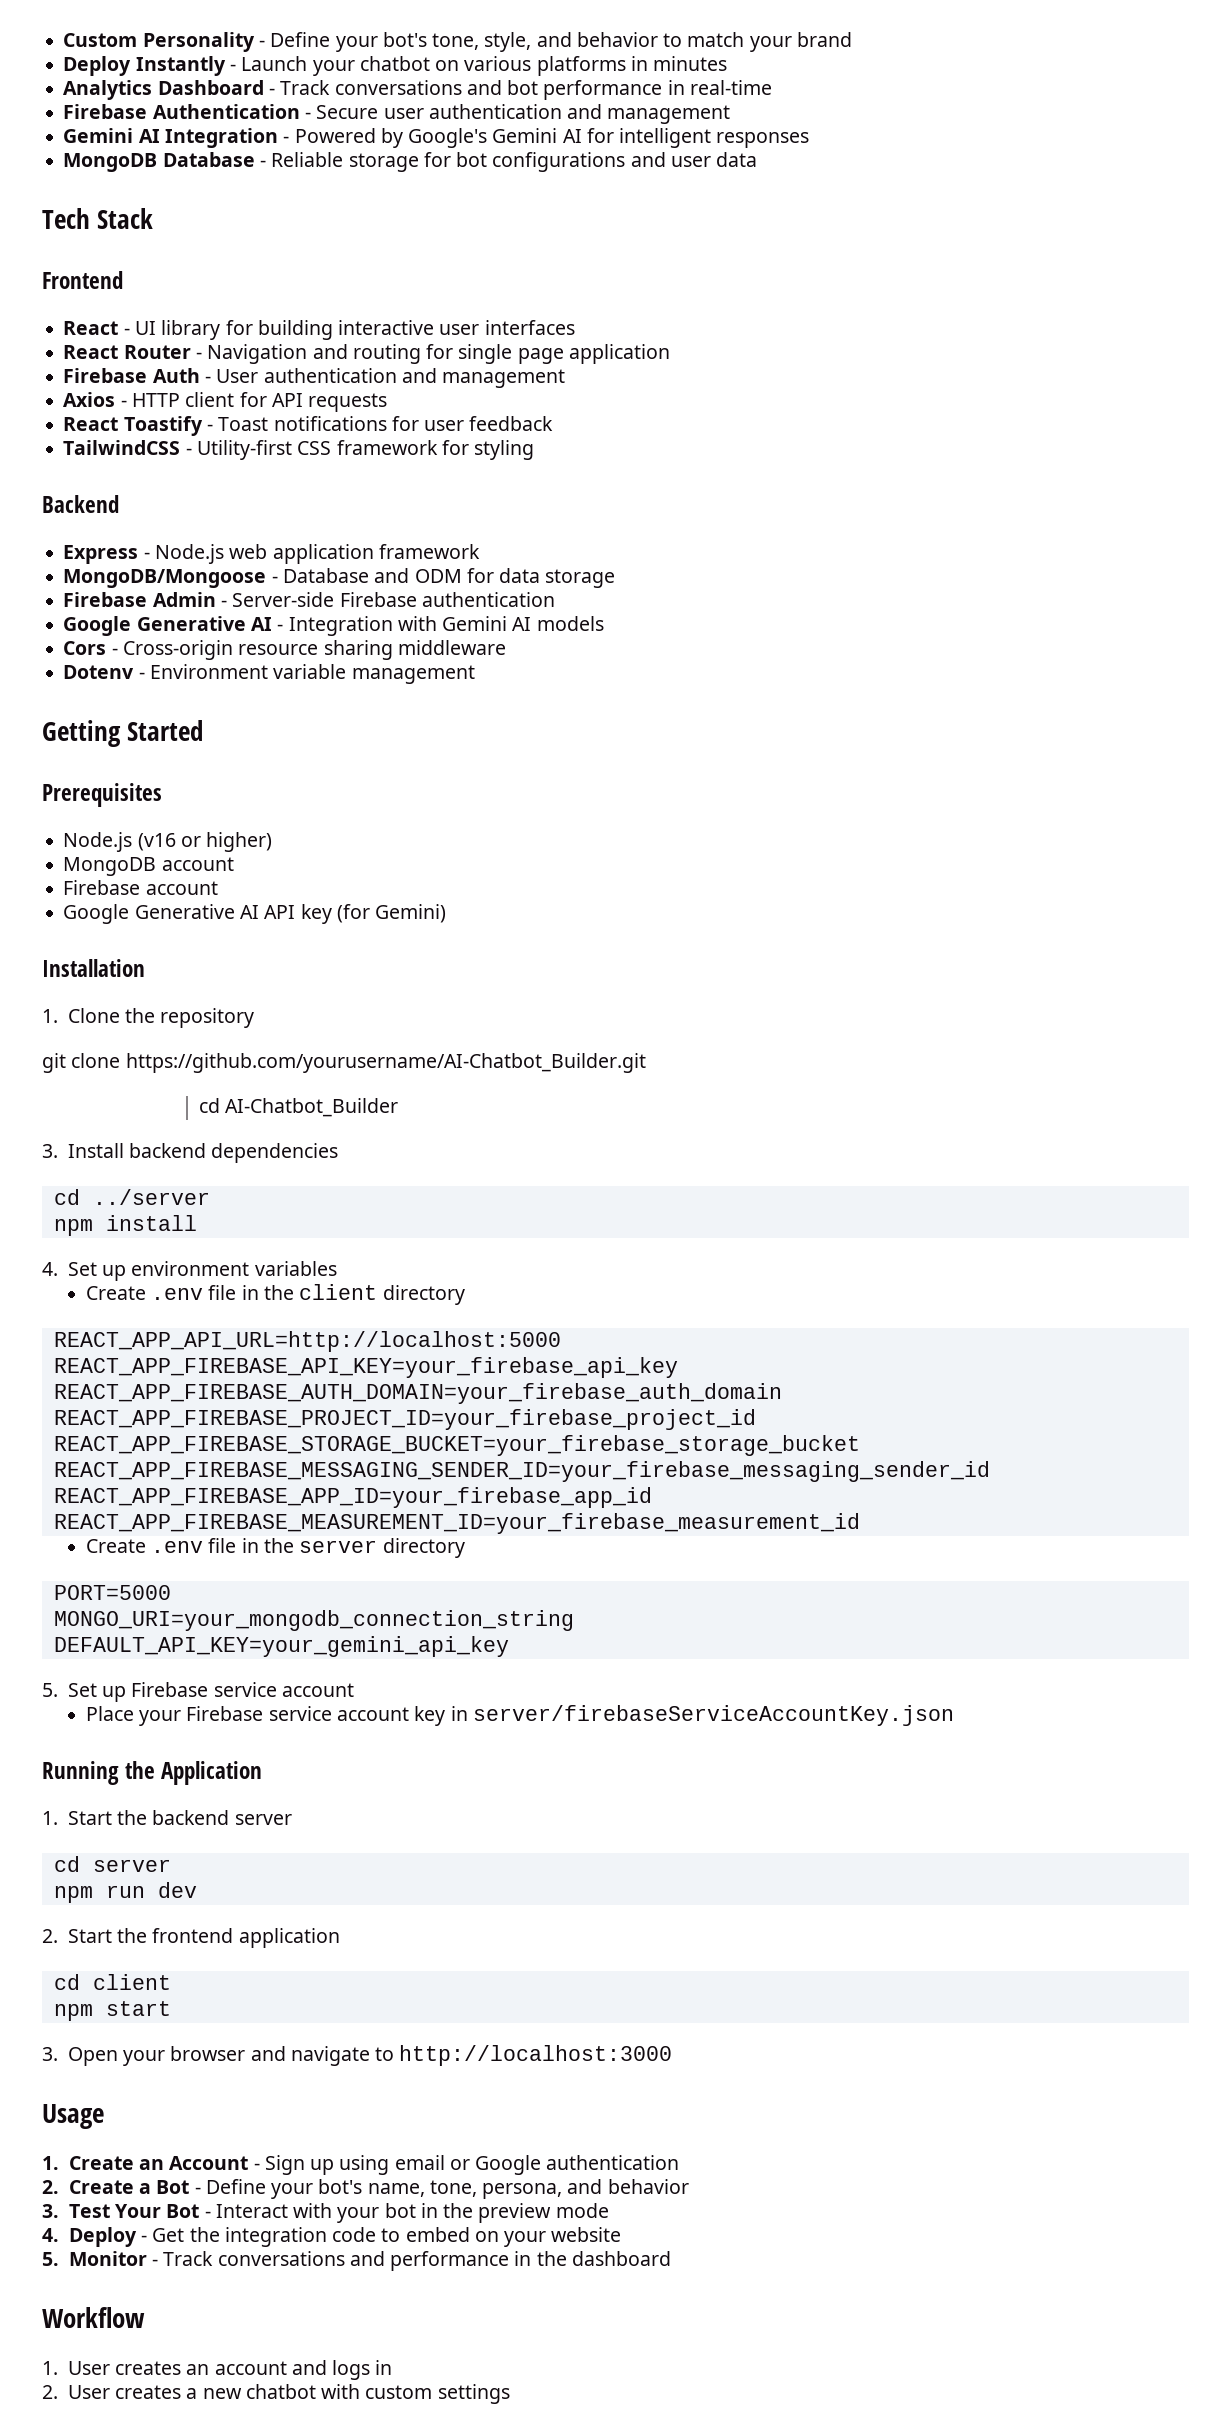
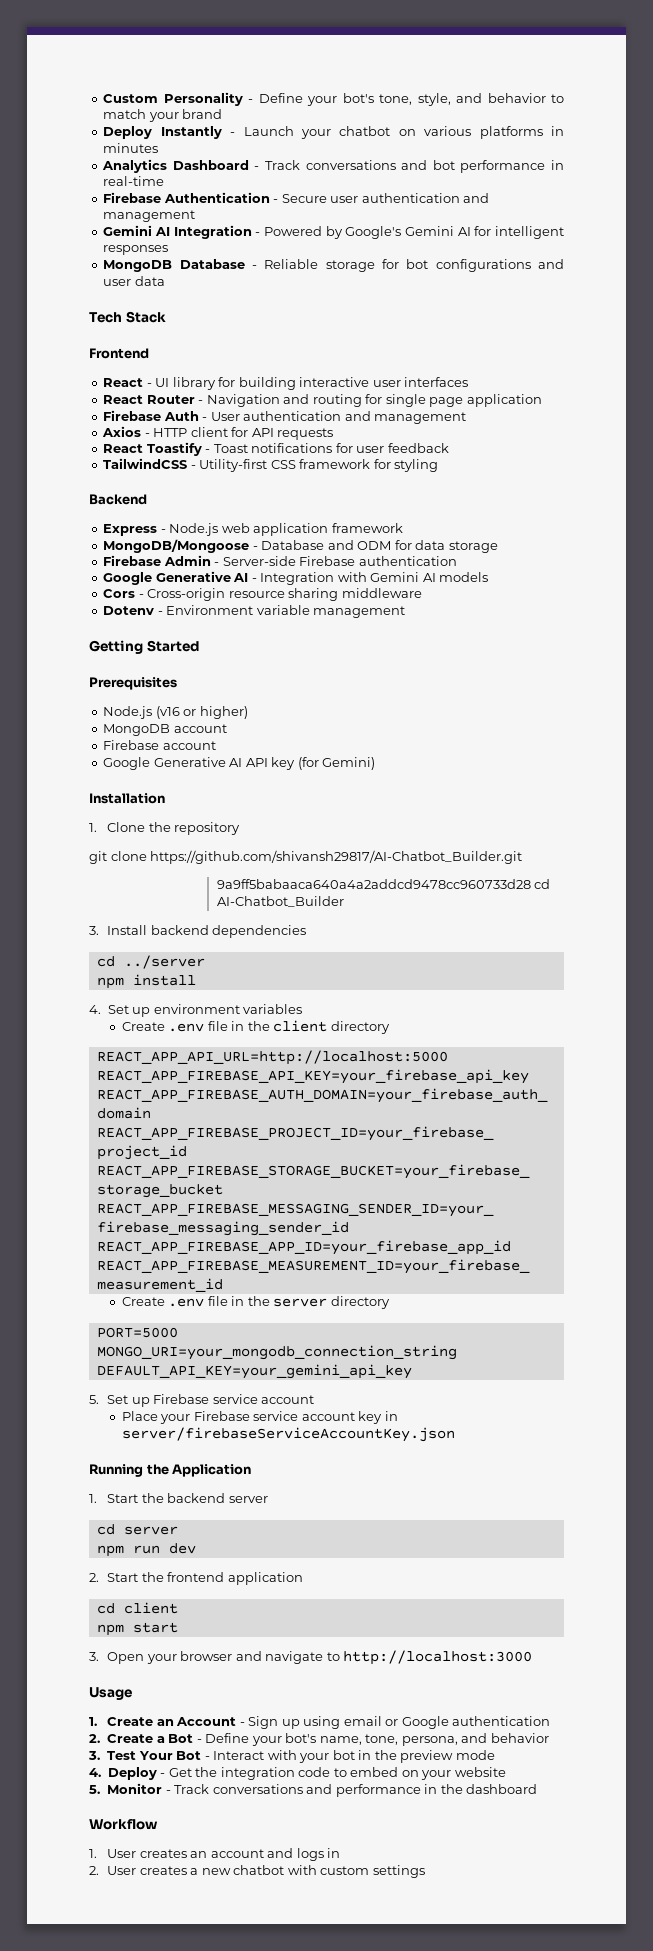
[125,1053,646,1073] https://github.com/yourusername/AI-Chatbot_Builder.git // -> [150,850,523,864] [216,879,531,889] https://github.com/shivansh29817/AI-Chatbot_Builder.git // 9a9ff5babaaca640a4a2addcd9478cc960733d28

